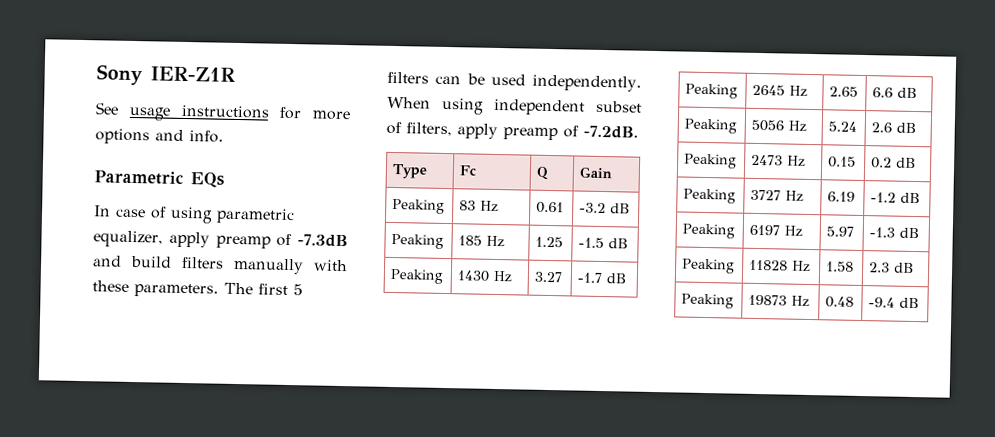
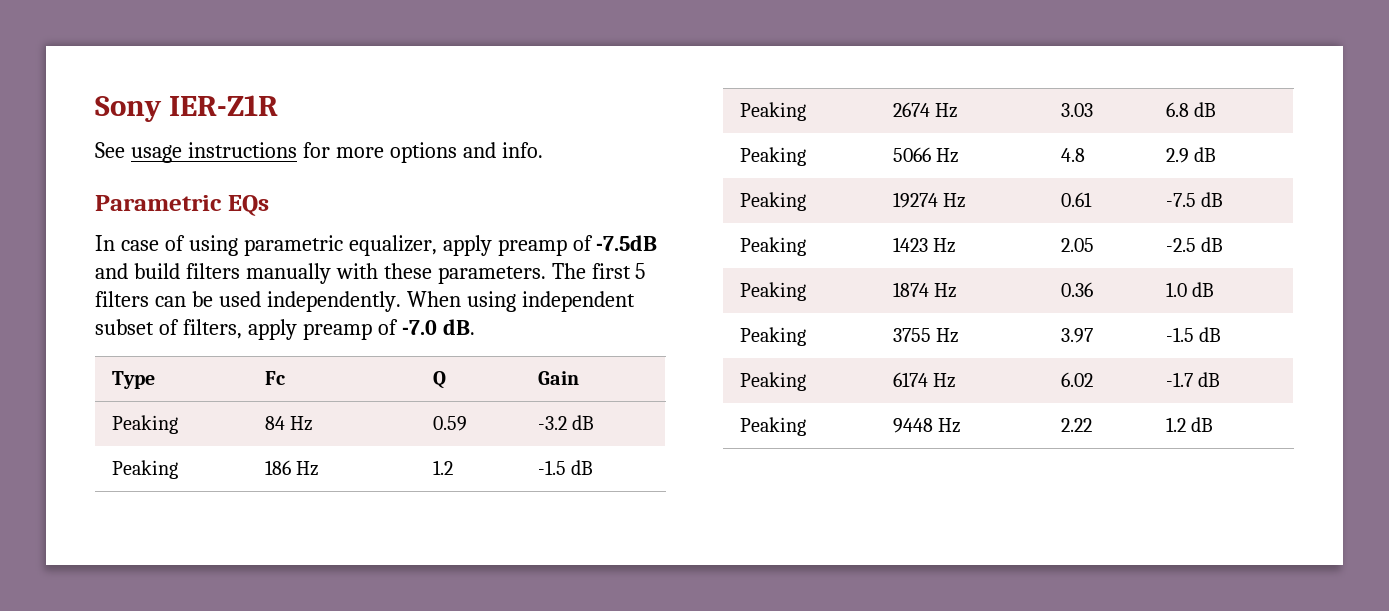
[297,234,348,248] -7.3dB -> [596,235,658,251] -7.5dB
[583,125,639,139] -7.2dB. -> [401,319,475,335] -7.0 dB.
[458,200,499,213] [535,201,564,214] 83 Hz | 0.61 -> [264,416,314,431] [432,416,467,431] 84 Hz | 0.59
[457,235,505,248] [534,236,563,248] [577,237,628,249] [389,268,444,284] [456,270,512,283] [533,271,562,283] 185 Hz | 1.25 | -1.5 dB // Peaking | 1430 Hz | 3.27 -> [264,460,320,476] [432,460,453,475] [537,460,594,475] [739,102,806,121] [892,102,959,118] [1060,103,1093,117] [1165,102,1217,117] [739,147,806,166] [892,147,960,163] [1060,148,1085,162] [1165,147,1217,163] [739,192,806,211] [892,192,967,208] [1060,192,1092,207] [1165,192,1224,207] [739,237,806,256] [892,237,957,253] [1060,238,1094,252] [1165,237,1224,252] [739,282,806,301] [892,282,958,298] [1060,282,1093,297] [1165,282,1215,297] [739,327,806,346] [892,328,960,343] [1060,328,1093,343] [1165,327,1222,342] [739,372,806,391] [892,372,957,388] [1060,372,1093,387] 186 Hz | 1.2 | -1.5 dB // Peaking | 2674 Hz | 3.03 | 6.8 dB // Peaking | 5066 Hz | 4.8 | 2.9 dB // Peaking | 19274 Hz | 0.61 | -7.5 dB // Peaking | 1423 Hz | 2.05 | -2.5 dB // Peaking | 1874 Hz | 0.36 | 1.0 dB // Peaking | 3755 Hz | 3.97 | -1.5 dB // Peaking | 6174 Hz | 6.02
[751,84,808,97] [828,86,858,97] [871,87,917,99] [683,118,737,134] [750,119,807,132] [827,121,857,132] [870,122,916,134] [683,153,737,169] [750,154,806,167] [827,156,856,168] [870,157,916,169] [682,188,736,204] [749,189,804,202] [826,191,855,202] [869,192,920,204] [681,223,735,239] [748,224,803,237] [825,226,854,237] [868,227,919,239] [680,258,735,274] [748,259,811,273] [825,261,854,272] [868,262,914,273] [680,293,734,309] [747,294,810,308] [824,296,854,308] [867,297,919,309] 2645 Hz | 2.65 | 6.6 dB // Peaking | 5056 Hz | 5.24 | 2.6 dB // Peaking | 2473 Hz | 0.15 | 0.2 dB // Peaking | 3727 Hz | 6.19 | -1.2 dB // Peaking | 6197 Hz | 5.97 | -1.3 dB // Peaking | 11828 Hz | 1.58 | 2.3 dB // Peaking | 19873 Hz | 0.48 | -9.4 dB -> [892,418,962,433] [1060,418,1092,432] [1165,417,1214,432] 9448 Hz | 2.22 | 1.2 dB

